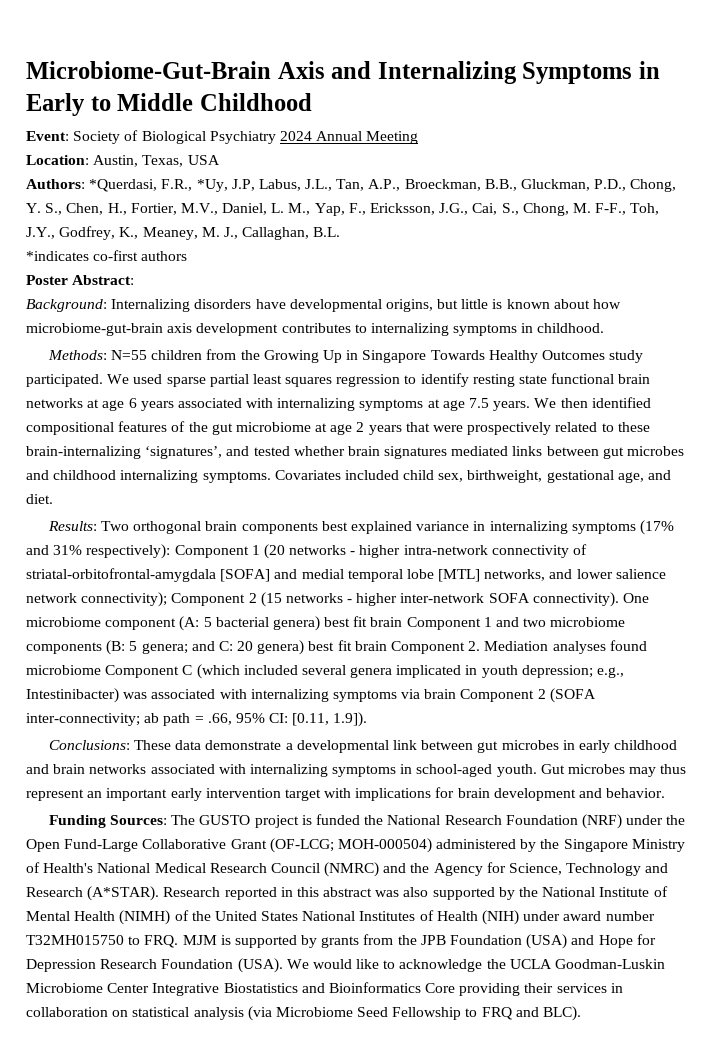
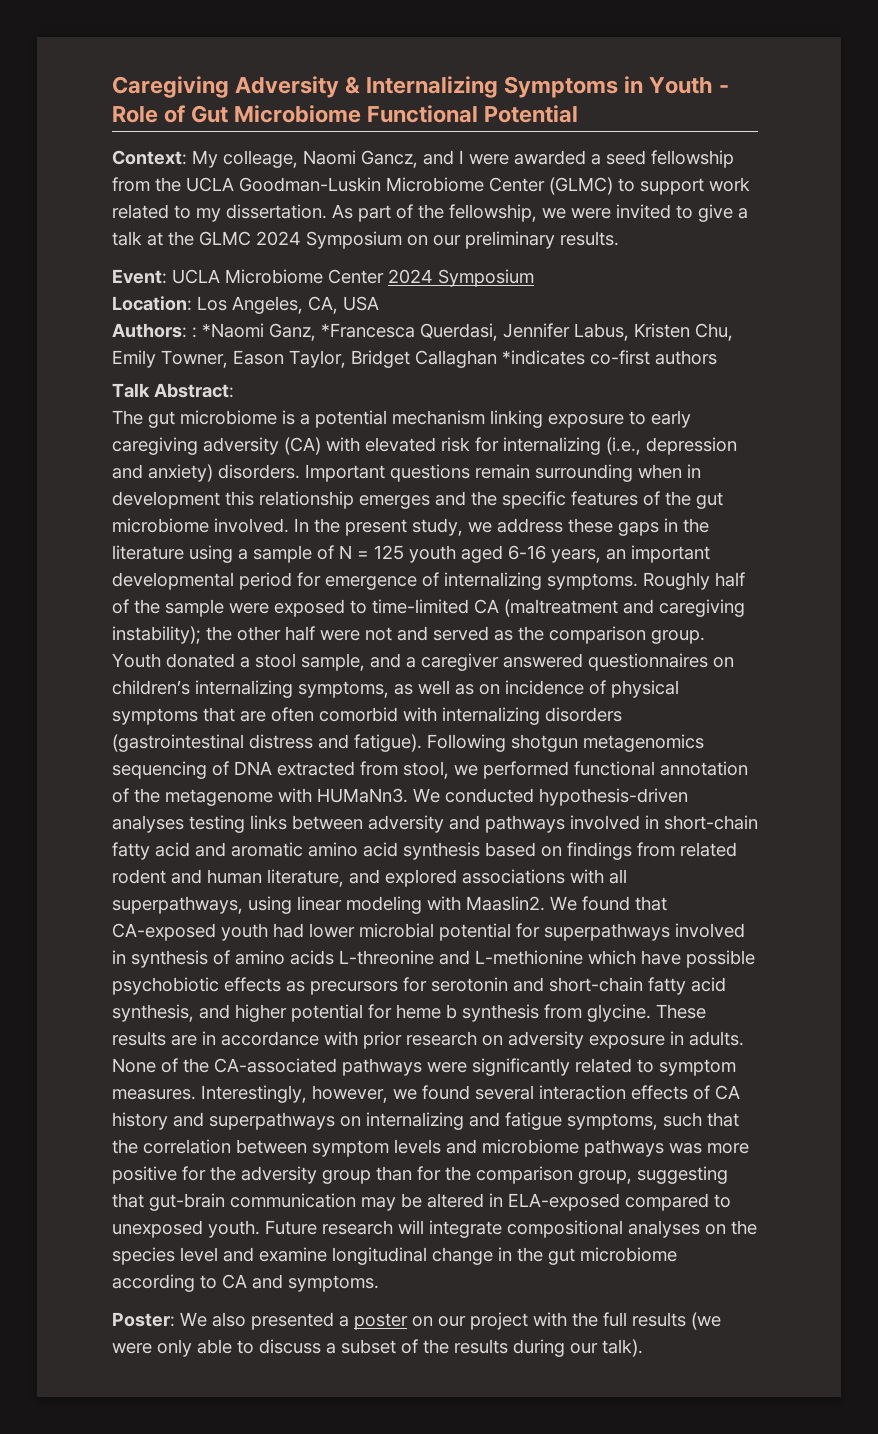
[26,61,661,84] [26,93,312,116] [26,130,419,144] [26,155,220,167] [26,179,677,192] [26,203,660,216] [26,226,341,240] Microbiome-Gut-Brain Axis and Internalizing Symptoms in Early to Middle Childhood // Event: Society of Biological Psychiatry 2024 Annual Meeting // Location: Austin, Texas, USA // Authors: *Querdasi, F.R., *Uy, J.P, Labus, J.L., Tan, A.P., Broeckman, B.B., Gluckman, P.D., Chong, Y. S., Chen, H., Fortier, M.V., Daniel, L. M., Yap, F., Ericksson, J.G., Cai, S., Chong, M. F-F., Toh, J.Y., Godfrey, K., Meaney, M. J., Callaghan, B.L. // -> [112,76,729,98] [112,105,579,123] [112,150,734,168] [112,177,750,195] [112,204,748,222] [112,231,619,249] [112,269,534,287] [112,296,379,314] [112,323,733,341] [112,350,497,368] Caregiving Adversity & Internalizing Symptoms in Youth - Role of Gut Microbiome Functional Potential // Context: My colleage, Naomi Gancz, and I were awarded a seed fellowship from the UCLA Goodman-Luskin Microbiome Center (GLMC) to support work related to my dissertation. As part of the fellowship, we were invited to give a talk at the GLMC 2024 Symposium on our preliminary results. // Event: UCLA Microbiome Center 2024 Symposium // Location: Los Angeles, CA, USA // Authors: : *Naomi Ganz, *Francesca Querdasi, Jennifer Labus, Kristen Chu, Emily Towner, Eason Taylor, Bridget Callaghan
[26,275,68,285] Poster -> [112,383,150,398] Talk
[26,299,622,312] [26,323,605,336] [47,349,644,363] [26,373,651,387] [26,397,651,411] [26,422,114,435] Background: Internalizing disorders have developmental origins, but little is known about how microbiome-gut-brain axis development contributes to internalizing symptoms in childhood. // Methods: N=55 children from the Growing Up in Singapore Towards Healthy Outcomes study participated. We used sparse partial least squares regression to identify resting state functional brain networks at age 6 years associated with internalizing symptoms at age 7.5 years. We then identified compositional -> [112,410,691,428] [112,437,737,455] [112,464,701,482] [112,491,566,509] The gut microbiome is a potential mechanism linking exposure to early caregiving adversity (CA) with elevated risk for internalizing (i.e., depression and anxiety) disorders. Important questions remain surrounding when in development this relationship emerges and the specific
[315,422,650,435] [26,446,685,459] [26,470,672,483] [26,494,53,504] [47,520,674,535] [26,544,588,559] [26,568,666,582] [26,592,650,607] [26,616,626,631] [26,640,647,655] [26,664,625,679] [26,688,596,703] [26,712,368,727] [48,740,678,753] [26,764,687,777] [26,787,666,801] [48,814,686,829] [26,838,685,853] [26,862,669,877] [26,886,668,901] [26,910,655,925] [26,934,656,949] [26,958,666,973] [26,982,623,996] [26,1006,582,1021] at age 2 years that were prospectively related to these brain-internalizing ‘signatures’, and tested whether brain signatures mediated links between gut microbes and childhood internalizing symptoms. Covariates included child sex, birthweight, gestational age, and diet. // Results: Two orthogonal brain components best explained variance in internalizing symptoms (17% and 31% respectively): Component 1 (20 networks - higher intra-network connectivity of striatal-orbitofrontal-amygdala [SOFA] and medial temporal lobe [MTL] networks, and lower salience network connectivity); Component 2 (15 networks - higher inter-network SOFA connectivity). One microbiome component (A: 5 bacterial genera) best fit brain Component 1 and two microbiome components (B: 5 genera; and C: 20 genera) best fit brain Component 2. Mediation analyses found microbiome Component C (which included several genera implicated in youth depression; e.g., Intestinibacter) was associated with internalizing symptoms via brain Component 2 (SOFA inter-connectivity; ab path = .66, 95% CI: [0.11, 1.9]). // Conclusions: These data demonstrate a developmental link between gut microbes in early childhood and brain networks associated with internalizing symptoms in school-aged youth. Gut microbes may thus represent an important early intervention target with implications for brain development and behavior. // Funding Sources: The GUSTO project is funded the National Research Foundation (NRF) under the Open Fund-Large Collaborative Grant (OF-LCG; MOH-000504) administered by the Singapore Ministry of Health's National Medical Research Council (NMRC) and the Agency for Science, Technology and Research (A*STAR). Research reported in this abstract was also supported by the National Institute of Mental Health (NIMH) of the United States National Institutes of Health (NIH) under award number T32MH015750 to FRQ. MJM is supported by grants from the JPB Foundation (USA) and Hope for Depression Research Foundation (USA). We would like to acknowledge the UCLA Goodman-Luskin Microbiome Center Integrative Biostatistics and Bioinformatics Core providing their services in collaboration on statistical analysis (via Microbiome Seed Fellowship to FRQ and BLC). -> [214,518,709,536] [112,545,710,563] [112,572,745,590] [112,599,745,617] [112,626,705,644] [112,653,734,671] [112,680,679,698] [112,707,622,725] [112,734,704,752] [112,761,748,779] [112,788,688,806] [112,815,758,833] [112,842,737,860] [112,869,627,887] [112,896,667,914] [112,923,745,941] [112,950,755,968] [112,977,726,995] [112,1004,706,1022] [112,1031,744,1049] [112,1058,736,1076] [112,1085,740,1103] [112,1112,739,1130] [112,1139,749,1157] [112,1166,728,1184] [112,1193,731,1211] [112,1220,757,1238] [112,1247,677,1265] [112,1274,379,1292] [112,1312,721,1330] [112,1339,643,1357] involved. In the present study, we address these gaps in the literature using a sample of N = 125 youth aged 6-16 years, an important developmental period for emergence of internalizing symptoms. Roughly half of the sample were exposed to time-limited CA (maltreatment and caregiving instability); the other half were not and served as the comparison group. Youth donated a stool sample, and a caregiver answered questionnaires on children’s internalizing symptoms, as well as on incidence of physical symptoms that are often comorbid with internalizing disorders (gastrointestinal distress and fatigue). Following shotgun metagenomics sequencing of DNA extracted from stool, we performed functional annotation of the metagenome with HUMaNn3. We conducted hypothesis-driven analyses testing links between adversity and pathways involved in short-chain fatty acid and aromatic amino acid synthesis based on findings from related rodent and human literature, and explored associations with all superpathways, using linear modeling with Maaslin2. We found that CA-exposed youth had lower microbial potential for superpathways involved in synthesis of amino acids L-threonine and L-methionine which have possible psychobiotic effects as precursors for serotonin and short-chain fatty acid synthesis, and higher potential for heme b synthesis from glycine. These results are in accordance with prior research on adversity exposure in adults. None of the CA-associated pathways were significantly related to symptom measures. Interestingly, however, we found several interaction effects of CA history and superpathways on internalizing and fatigue symptoms, such that the correlation between symptom levels and microbiome pathways was more positive for the adversity group than for the comparison group, suggesting that gut-brain communication may be altered in ELA-exposed compared to unexposed youth. Future research will integrate compositional analyses on the species level and examine longitudinal change in the gut microbiome according to CA and symptoms. // Poster: We also presented a poster on our project with the full results (we were only able to discuss a subset of the results during our talk).

